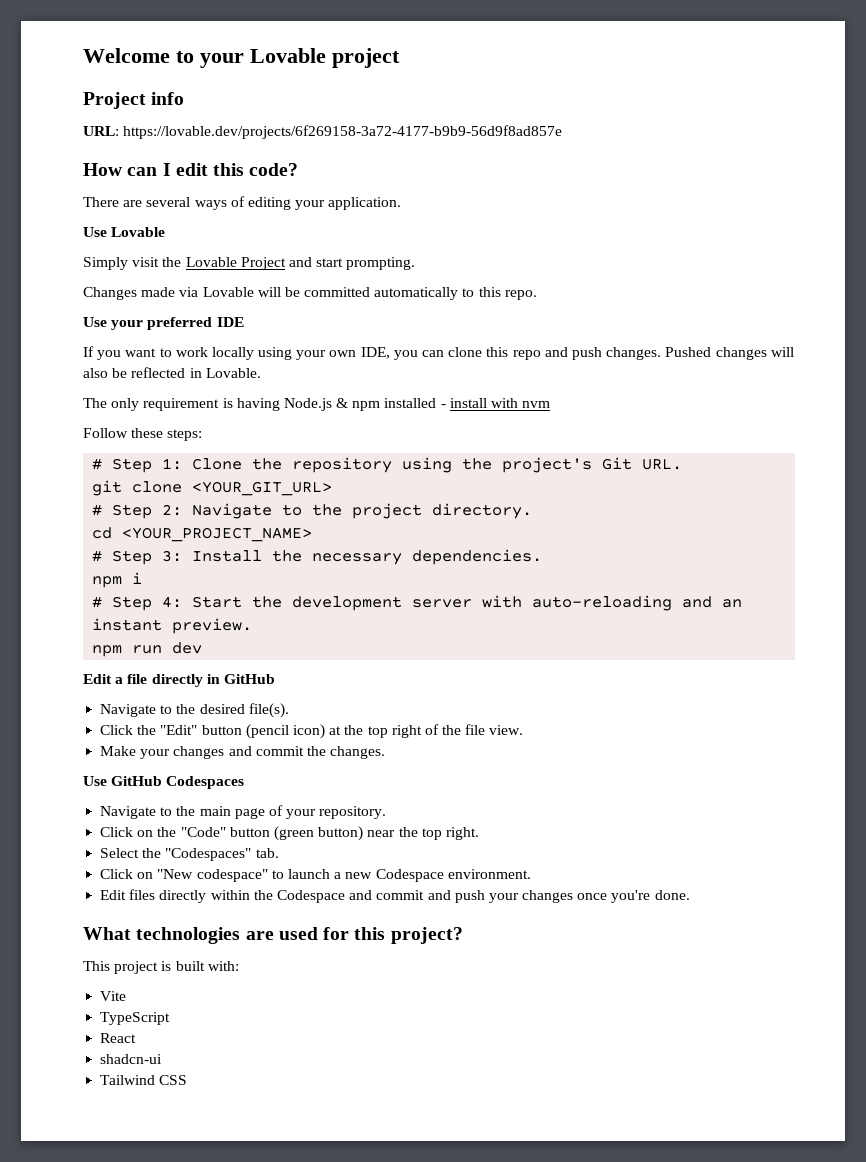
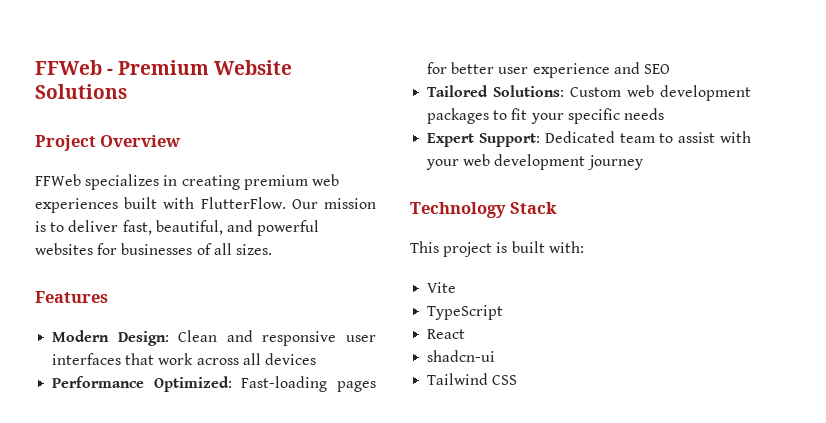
[83,48,400,68] [83,92,185,109] [83,125,563,139] [83,163,299,176] [83,196,402,210] [83,227,166,237] [83,257,416,270] [83,287,537,300] [83,317,244,330] [83,346,794,360] [83,367,261,378] [83,398,551,411] [83,428,203,441] [92,457,683,473] [92,480,333,496] [92,503,533,519] [92,527,313,542] [92,549,543,565] [92,572,143,588] [92,595,743,611] [92,618,253,634] [92,642,203,657] [83,674,275,687] [100,703,289,718] [100,724,524,739] [100,746,386,759] [83,776,245,789] [100,805,387,819] [100,826,479,841] [100,848,279,861] [100,869,531,882] [100,889,690,903] [83,927,463,944] Welcome to your Lovable project // Project info // URL: https://lovable.dev/projects/6f269158-3a72-4177-b9b9-56d9f8ad857e // How can I edit this code? // There are several ways of editing your application. // Use Lovable // Simply visit the Lovable Project and start prompting. // Changes made via Lovable will be committed automatically to this repo. // Use your preferred IDE // If you want to work locally using your own IDE, you can clone this repo and push changes. Pushed changes will also be reflected in Lovable. // The only requirement is having Node.js & npm installed - install with nvm // Follow these steps: // # Step 1: Clone the repository using the project's Git URL. // git clone <YOUR_GIT_URL> // # Step 2: Navigate to the project directory. // cd <YOUR_PROJECT_NAME> // # Step 3: Install the necessary dependencies. // npm i // # Step 4: Start the development server with auto-reloading and an instant preview. // npm run dev // Edit a file directly in GitHub // Navigate to the desired file(s). // Click the "Edit" button (pencil icon) at the top right of the file view. // Make your changes and commit the changes. // Use GitHub Codespaces // Navigate to the main page of your repository. // Click on the "Code" button (green button) near the top right. // Select the "Codespaces" tab. // Click on "New codespace" to launch a new Codespace environment. // Edit files directly within the Codespace and commit and push your changes once you're done. // What technologies are used for this project? -> [35,60,293,75] [35,84,127,99] [35,135,182,151] [35,174,339,190] [35,197,376,213] [35,220,320,236] [35,243,272,255] [35,291,108,303] [52,330,376,346] [52,353,316,365] [52,376,376,392] [427,62,670,78] [427,85,751,101] [427,108,664,124] [427,131,751,147] [426,154,643,170] [410,202,558,218] FFWeb - Premium Website Solutions // Project Overview // FFWeb specializes in creating premium web experiences built with FlutterFlow. Our mission is to deliver fast, beautiful, and powerful websites for businesses of all sizes. // Features // Modern Design: Clean and responsive user interfaces that work across all devices // Performance Optimized: Fast-loading pages for better user experience and SEO // Tailored Solutions: Custom web development packages to fit your specific needs // Expert Support: Dedicated team to assist with your web development journey // Technology Stack

